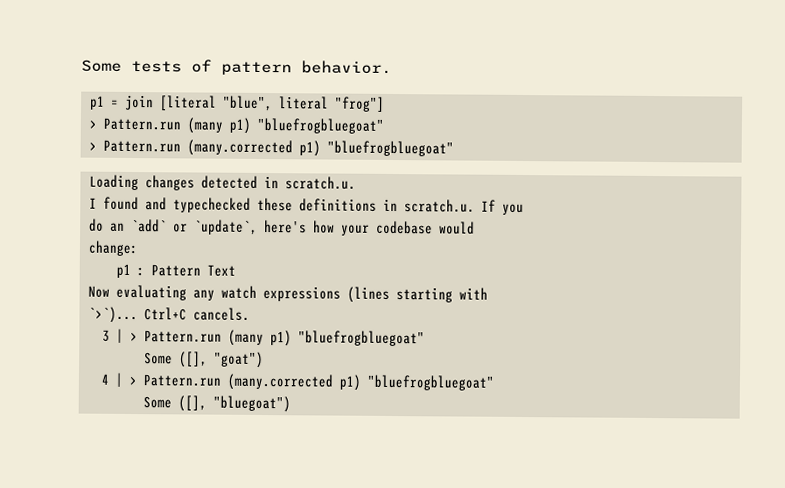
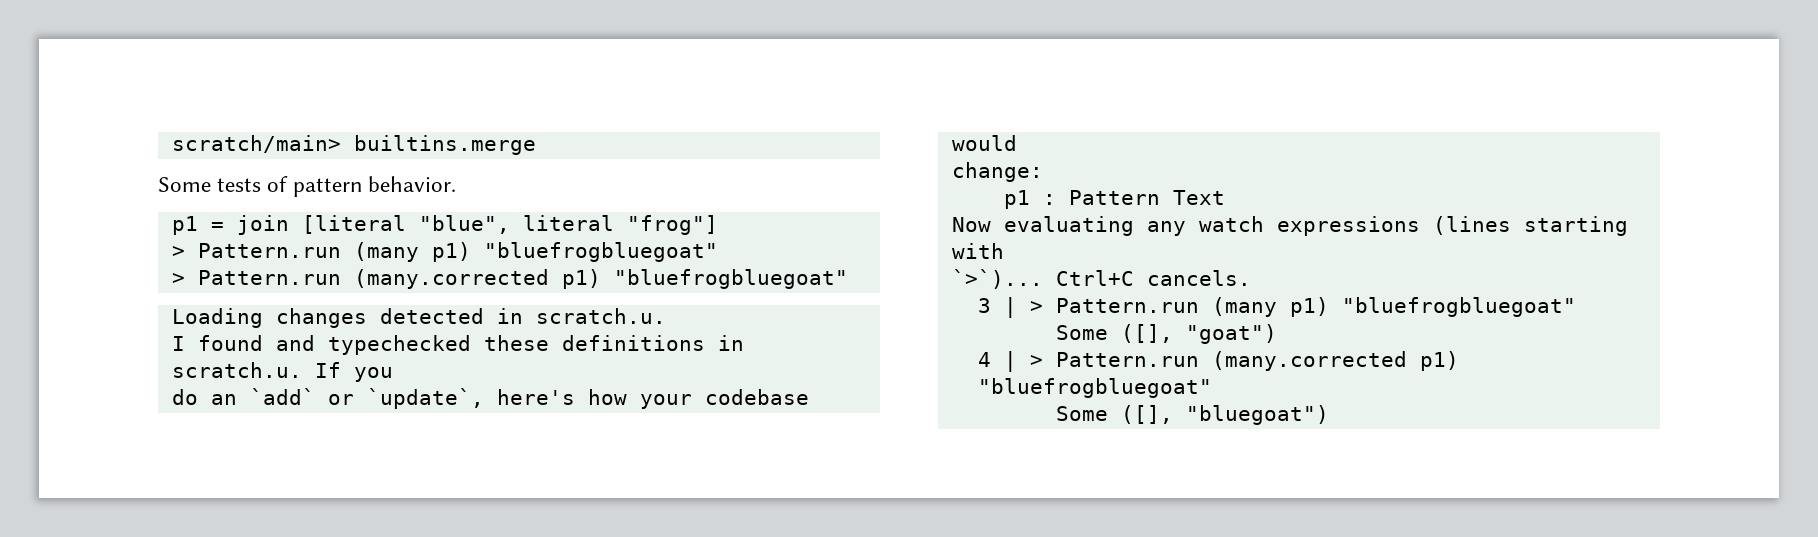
(81, 65) none -> [171,135,536,155] scratch/main> builtins.merge //

